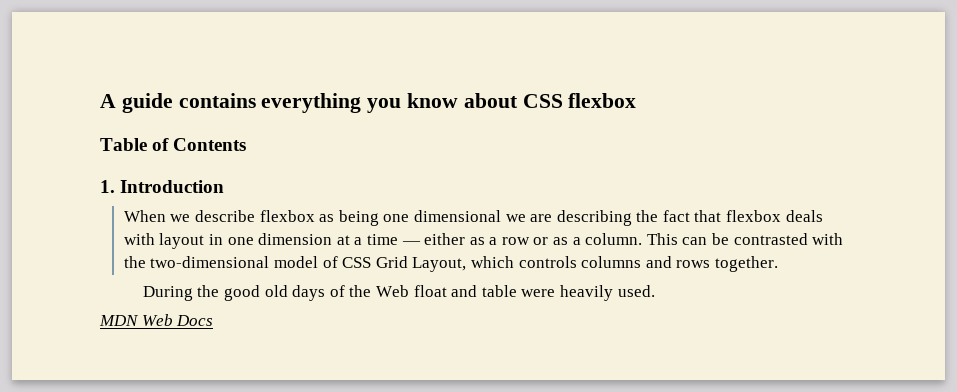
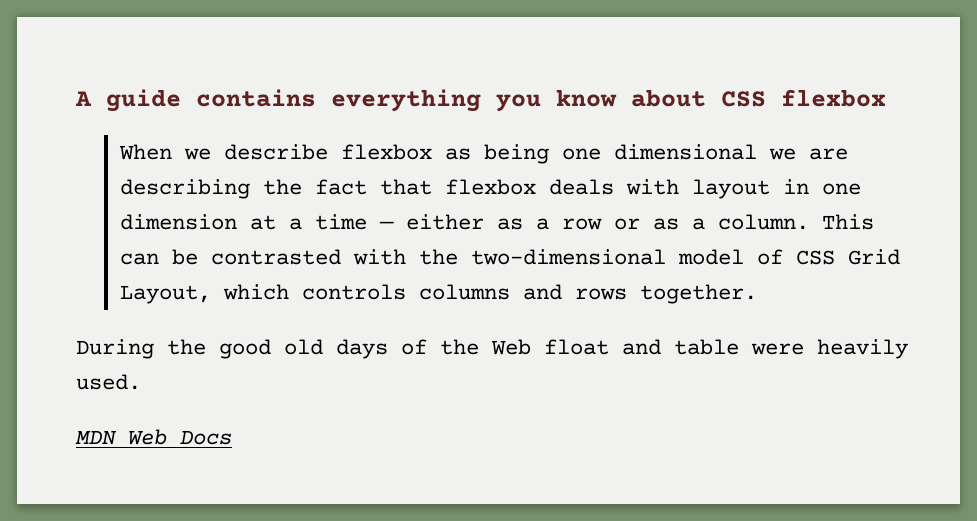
[100,138,247,151] [100,180,225,193] // Table of Contents // 1. Introduction -> (886, 98) none

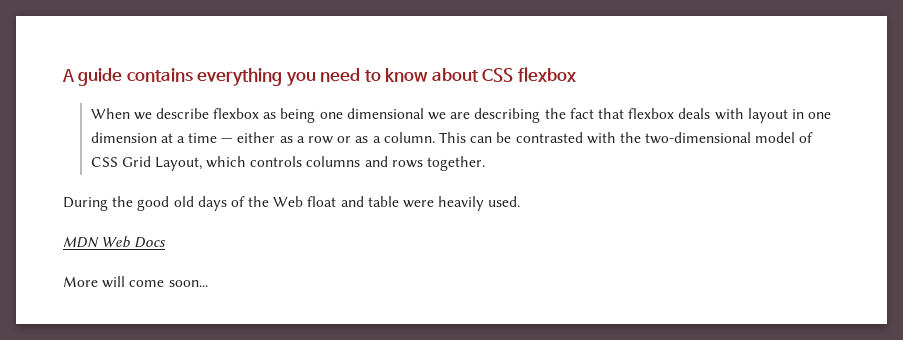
(541, 103) none -> [320,68,381,82] need to
(232, 437) none -> [63,276,208,288] // More will come soon...

